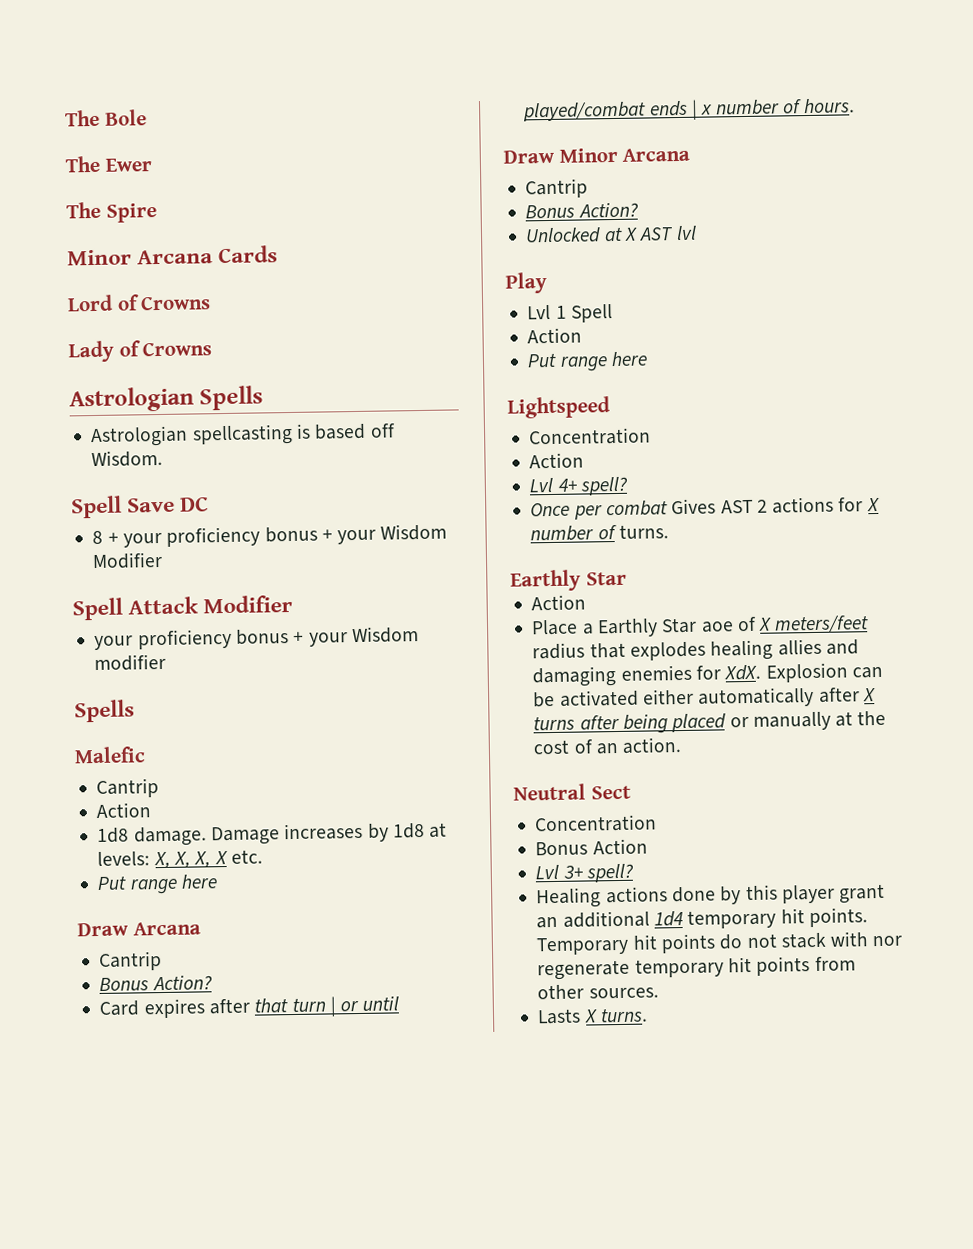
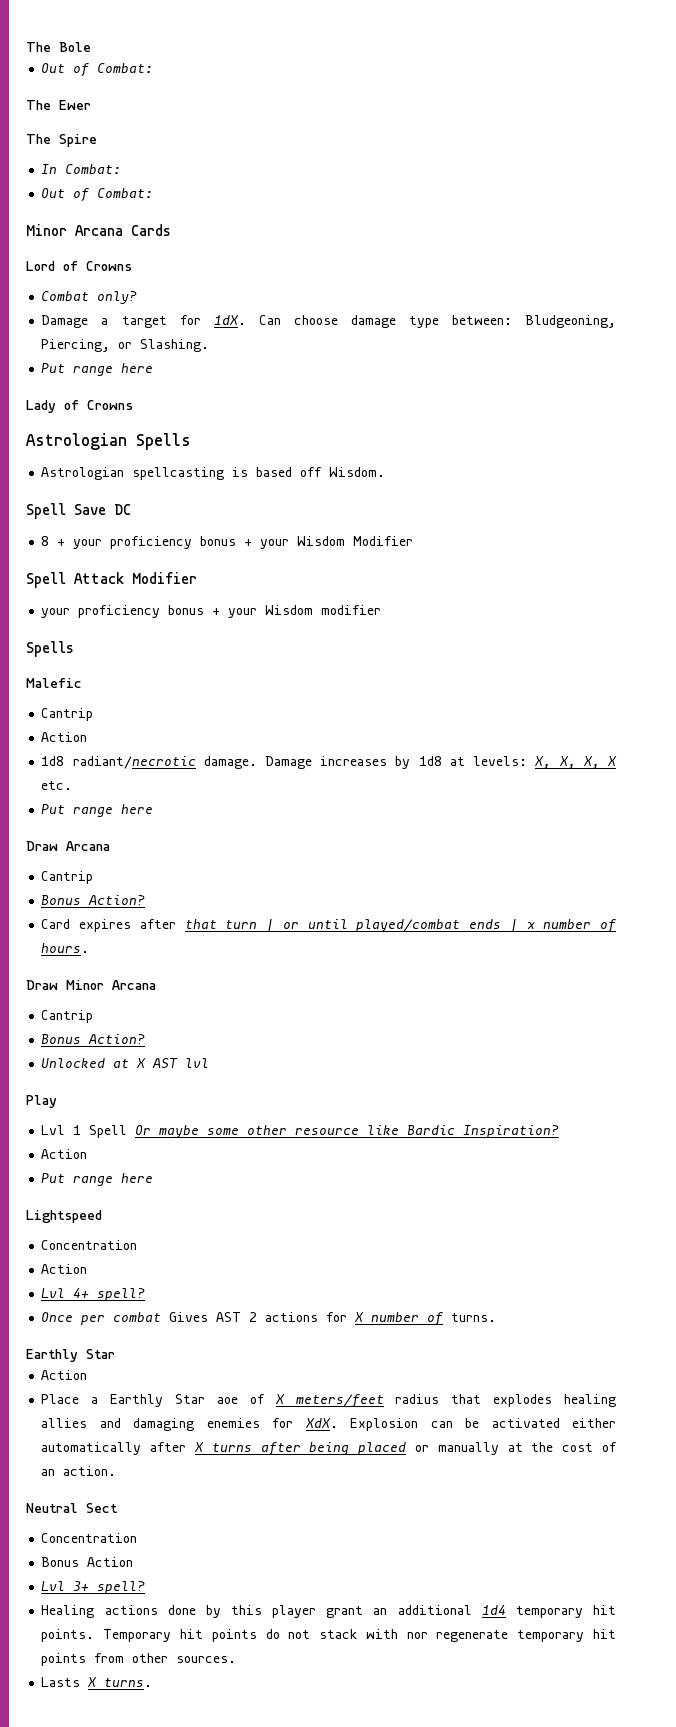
(147, 117) none -> [41,63,154,77] // Out of Combat:
(157, 213) none -> [41,164,122,174] [41,188,154,202] // In Combat: // Out of Combat:
(212, 303) none -> [41,291,138,304] [41,315,616,328] [41,339,210,352] [41,363,154,376] // Combat only? // Damage a target for 1dX. Can choose damage type between: Bludgeoning, Piercing, or Slashing. // Put range here
(130, 835) none -> [72,756,196,769] radiant/necrotic
(613, 313) none -> [135,1125,560,1138] Or maybe some other resource like Bardic Inspiration?

